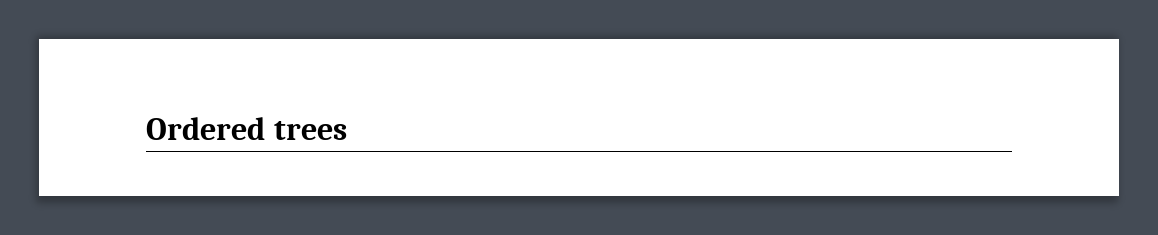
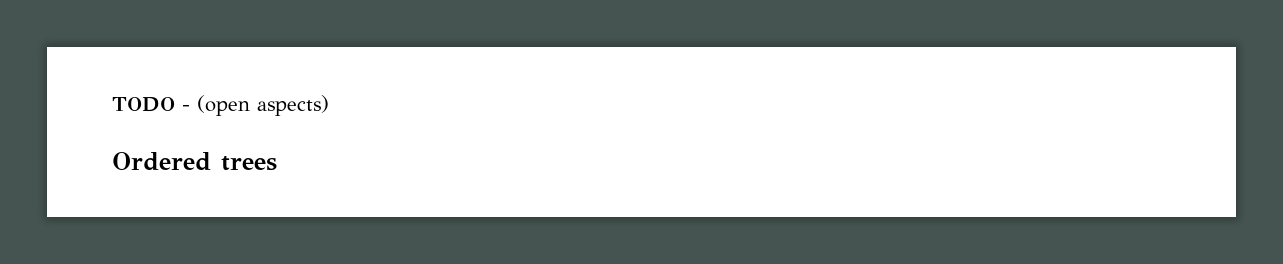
(146, 128) none -> [112,95,329,116] TODO - (open aspects) //

